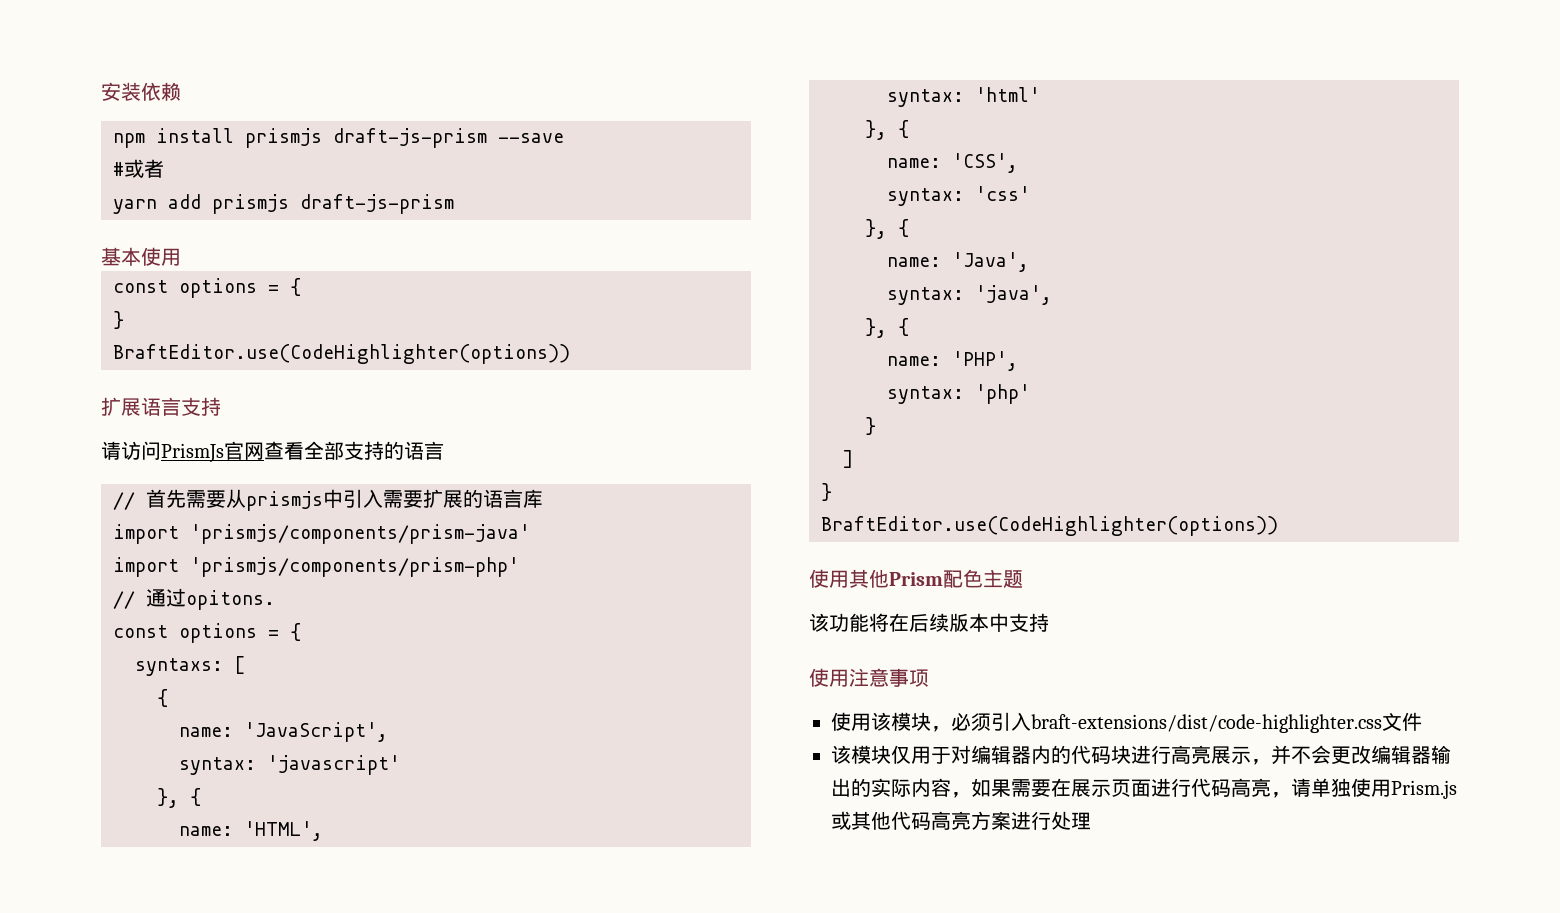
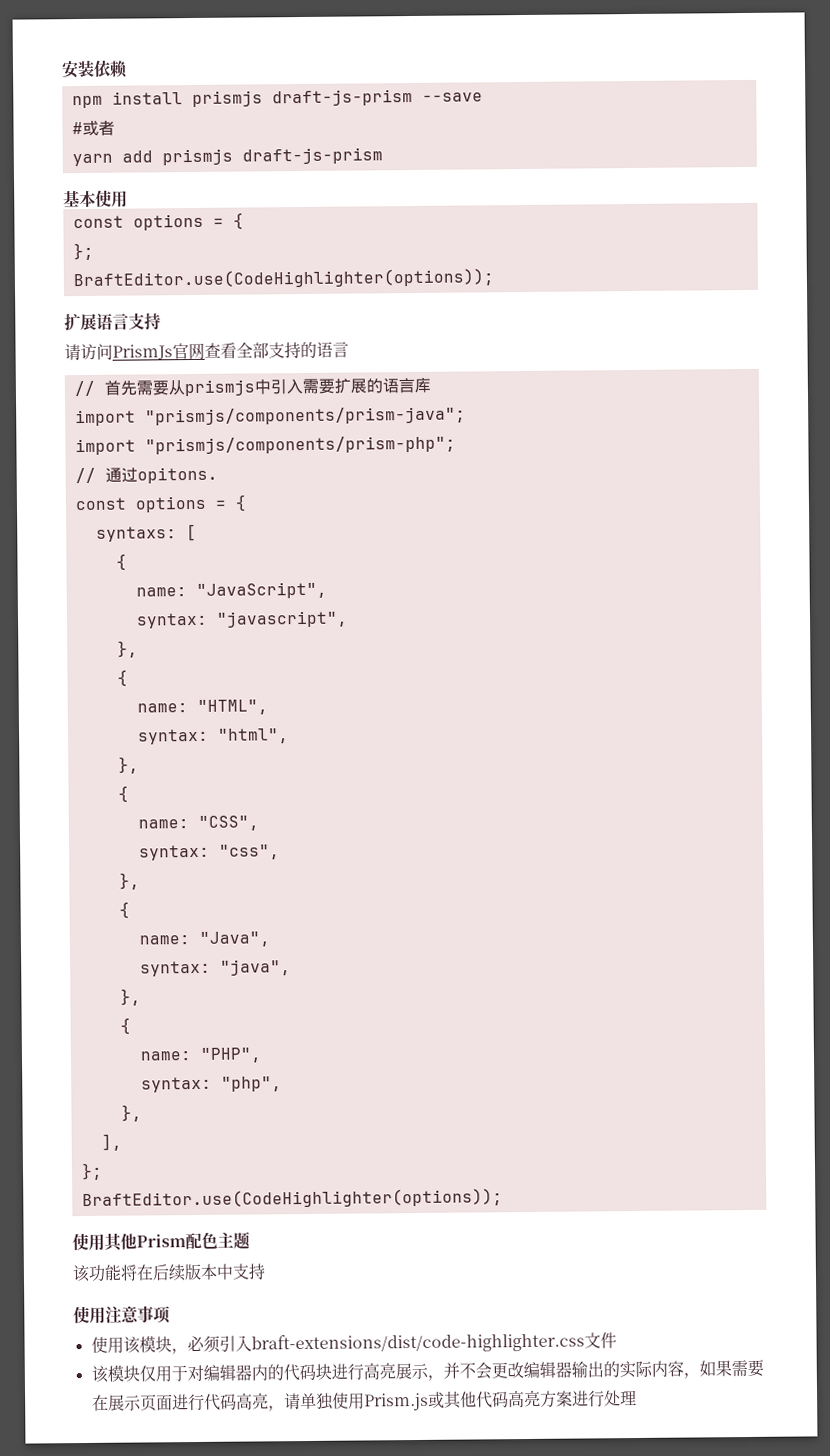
[113,311,124,329] [113,344,570,364] } // BraftEditor.use(CodeHighlighter(options)) -> [72,242,94,261] [72,268,494,290] }; // BraftEditor.use(CodeHighlighter(options));
[190,524,530,544] [113,557,519,577] 'prismjs/components/prism-java' // import 'prismjs/components/prism-php' -> [144,406,466,426] [74,435,456,456] "prismjs/components/prism-java"; // import "prismjs/components/prism-php";
[244,722,388,742] [179,755,400,775] [157,788,201,808] [179,821,323,841] [887,87,1040,107] [865,120,909,140] [887,153,1018,173] [887,186,1030,206] [865,219,909,239] [887,252,1029,272] [887,285,1052,305] [865,318,909,338] [887,351,1018,371] [887,384,1030,404] [865,417,876,435] [843,450,853,468] [821,483,832,501] [821,516,1278,536] 'JavaScript', // syntax: 'javascript' // }, { // name: 'HTML', // syntax: 'html' // }, { // name: 'CSS', // syntax: 'css' // }, { // name: 'Java', // syntax: 'java', // }, { // name: 'PHP', // syntax: 'php' // } // ] // } // BraftEditor.use(CodeHighlighter(options)) -> [195,581,327,599] [135,610,348,629] [116,640,138,658] [116,669,128,687] [136,699,268,715] [137,728,289,745] [117,756,139,774] [117,785,129,803] [137,815,259,831] [138,844,280,861] [118,872,140,890] [118,901,130,919] [138,931,270,947] [139,959,291,977] [119,988,141,1006] [119,1017,131,1035] [139,1047,262,1063] [140,1076,282,1093] [120,1104,142,1122] [100,1133,122,1151] [80,1162,103,1181] [81,1188,503,1210] "JavaScript", // syntax: "javascript", // }, // { // name: "HTML", // syntax: "html", // }, // { // name: "CSS", // syntax: "css", // }, // { // name: "Java", // syntax: "java", // }, // { // name: "PHP", // syntax: "php", // }, // ], // }; // BraftEditor.use(CodeHighlighter(options));

